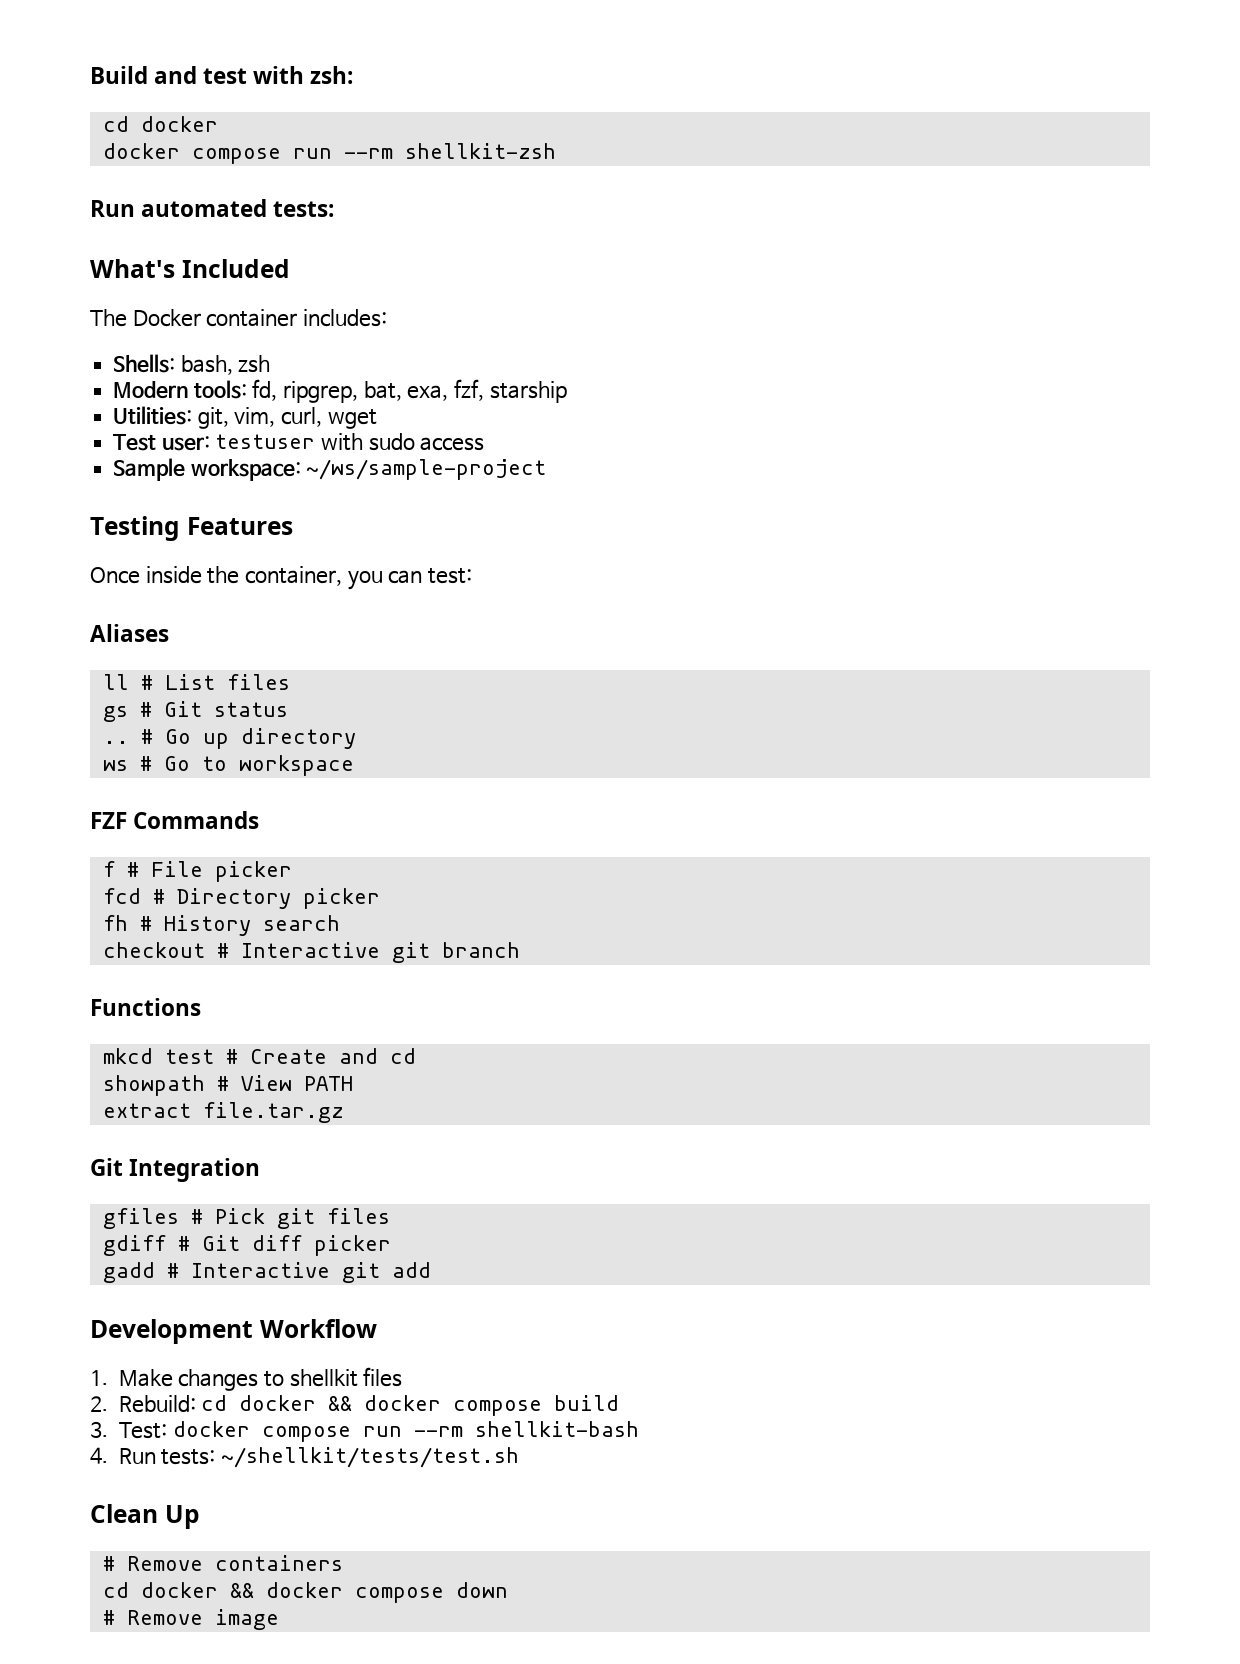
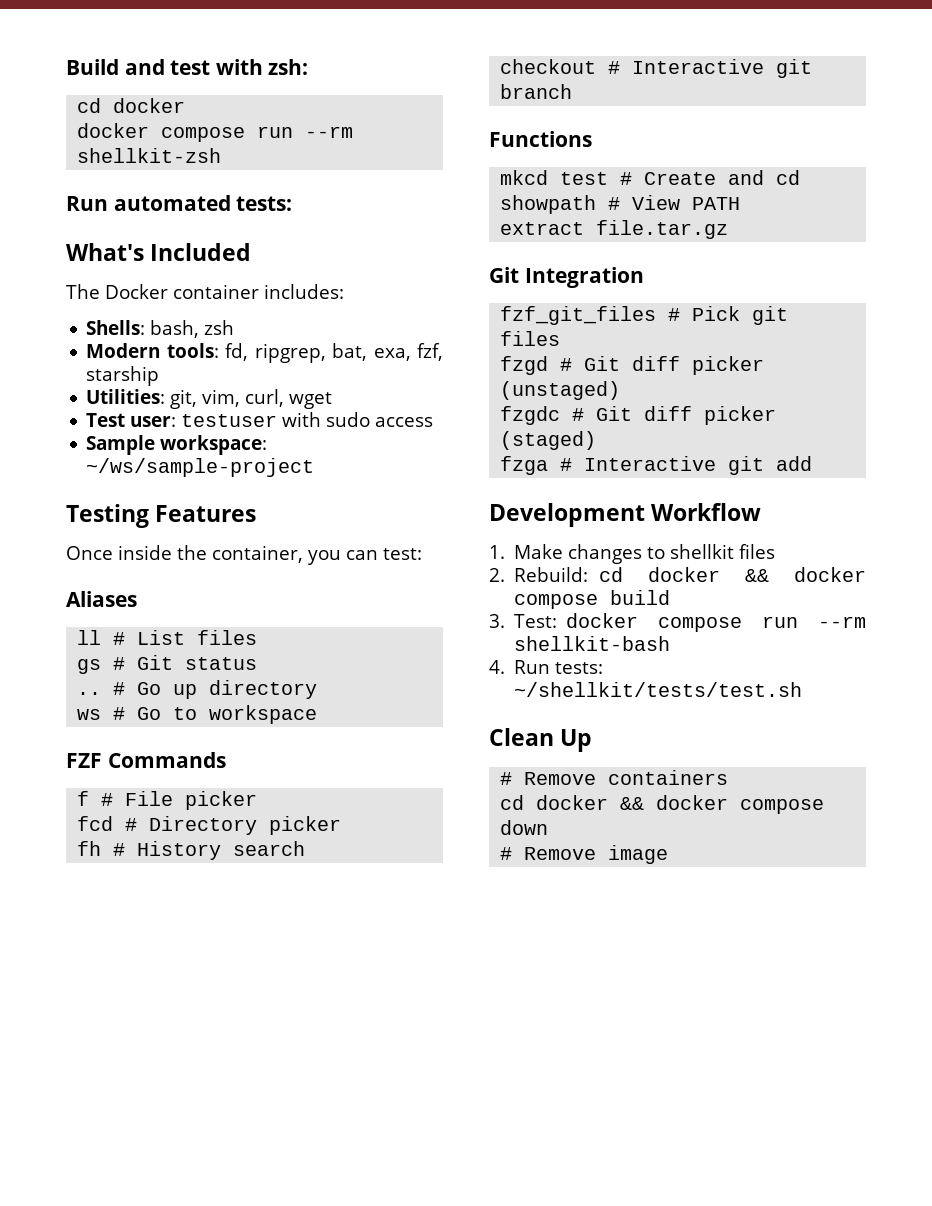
[102,1208,179,1229] gfiles -> [500,306,657,325] fzf_git_files
[102,1235,391,1256] [102,1262,155,1283] gdiff # Git diff picker // gadd -> [500,356,765,375] [500,381,621,400] [500,406,777,425] [500,431,597,450] [500,456,549,475] fzgd # Git diff picker (unstaged) // fzgdc # Git diff picker (staged) // fzga

